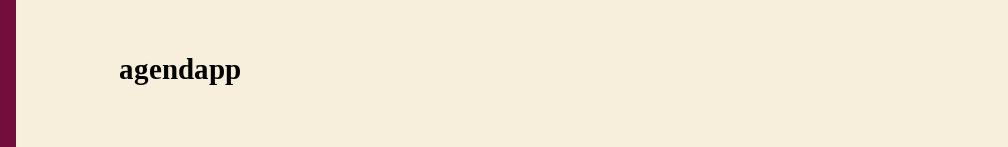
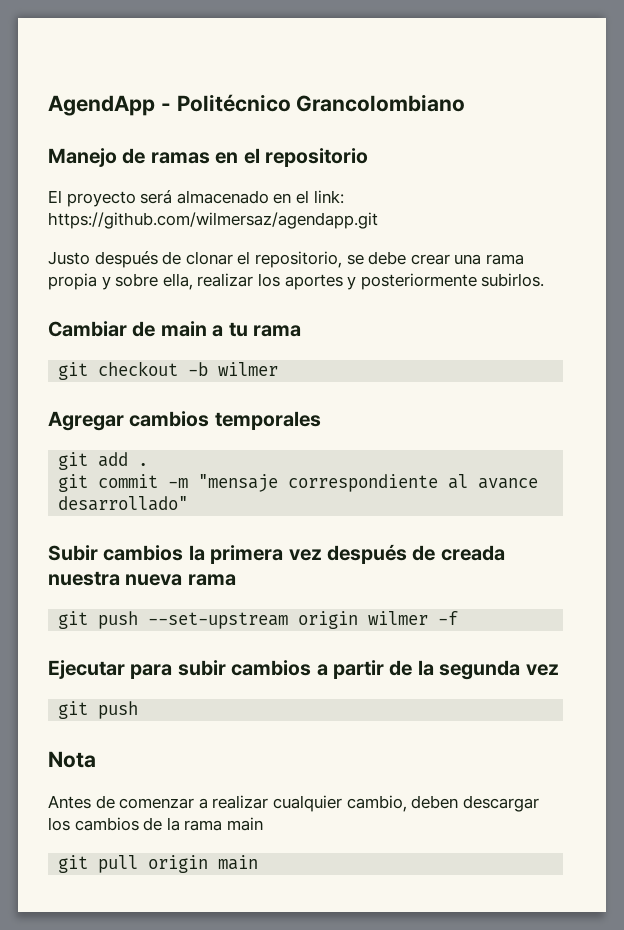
[119,58,241,85] agendapp -> [48,94,466,116] [48,148,368,167] [48,190,344,207] [48,212,378,229] [48,251,524,268] [48,273,545,290] [48,321,301,337] [58,361,279,380] [48,411,321,431] [58,452,149,470] [58,474,539,492] [58,496,189,511] [48,544,505,564] [48,571,236,586] [58,611,459,629] [48,660,559,680] [58,701,139,719] [48,751,96,768] [48,795,539,812] [48,817,263,831] [58,855,259,873] AgendApp - Politécnico Grancolombiano // Manejo de ramas en el repositorio // El proyecto será almacenado en el link: https://github.com/wilmersaz/agendapp.git // Justo después de clonar el repositorio, se debe crear una rama propia y sobre ella, realizar los aportes y posteriormente subirlos. // Cambiar de main a tu rama // git checkout -b wilmer // Agregar cambios temporales // git add . // git commit -m "mensaje correspondiente al avance desarrollado" // Subir cambios la primera vez después de creada nuestra nueva rama // git push --set-upstream origin wilmer -f // Ejecutar para subir cambios a partir de la segunda vez // git push // Nota // Antes de comenzar a realizar cualquier cambio, deben descargar los cambios de la rama main // git pull origin main

